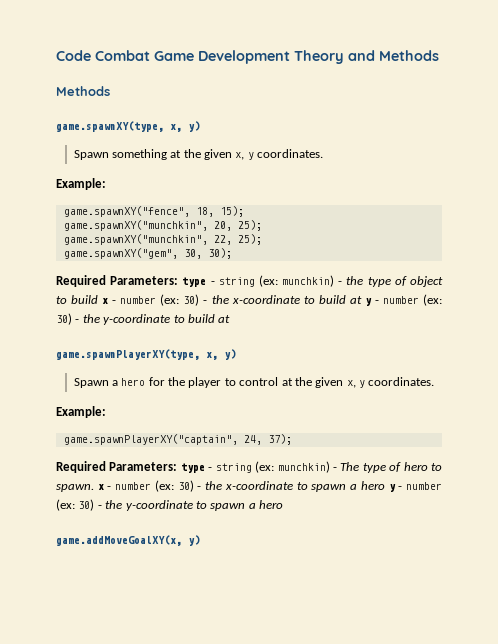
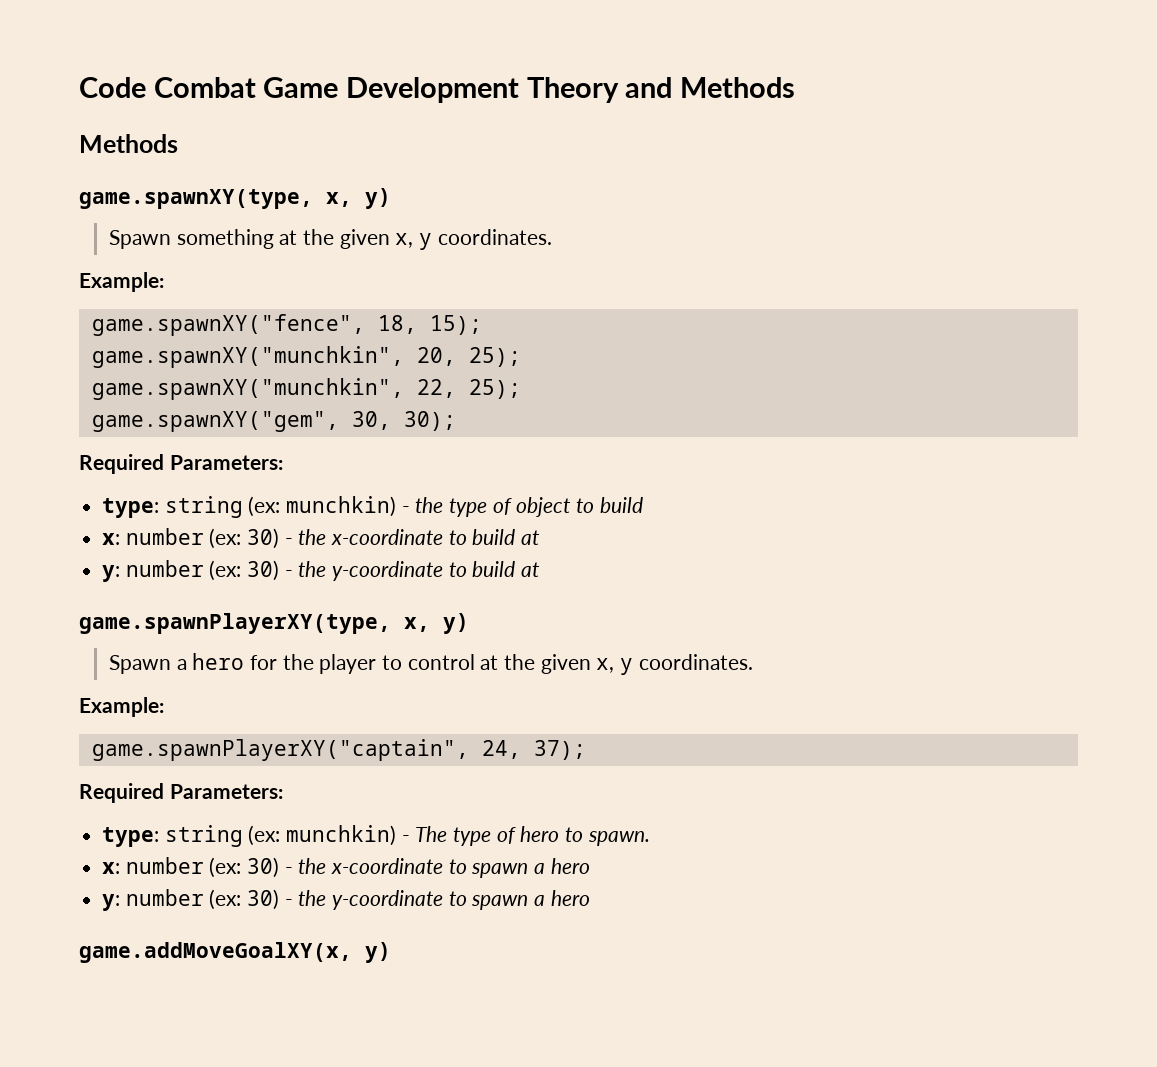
[182,277,215,287] type - -> [102,498,160,518] // type:
[102,298,117,304] x - -> [102,533,121,545] // x:
[364,298,379,306] y - -> [102,565,121,582] // y:
[180,463,213,473] type - -> [102,827,160,847] // type:
[97,484,112,490] x - -> [102,862,121,874] // x:
[388,484,403,492] y - -> [102,894,121,911] // y:

